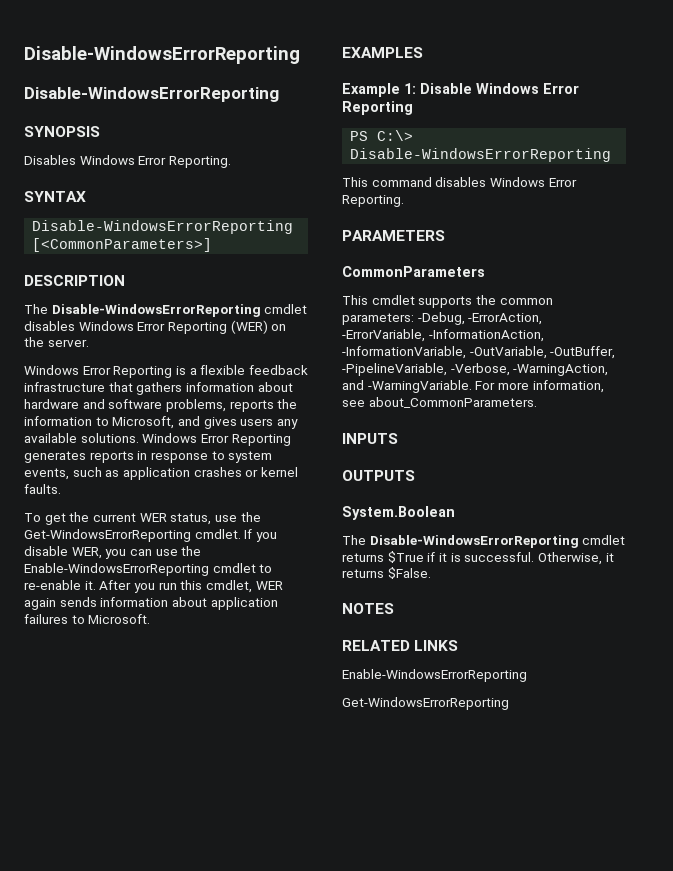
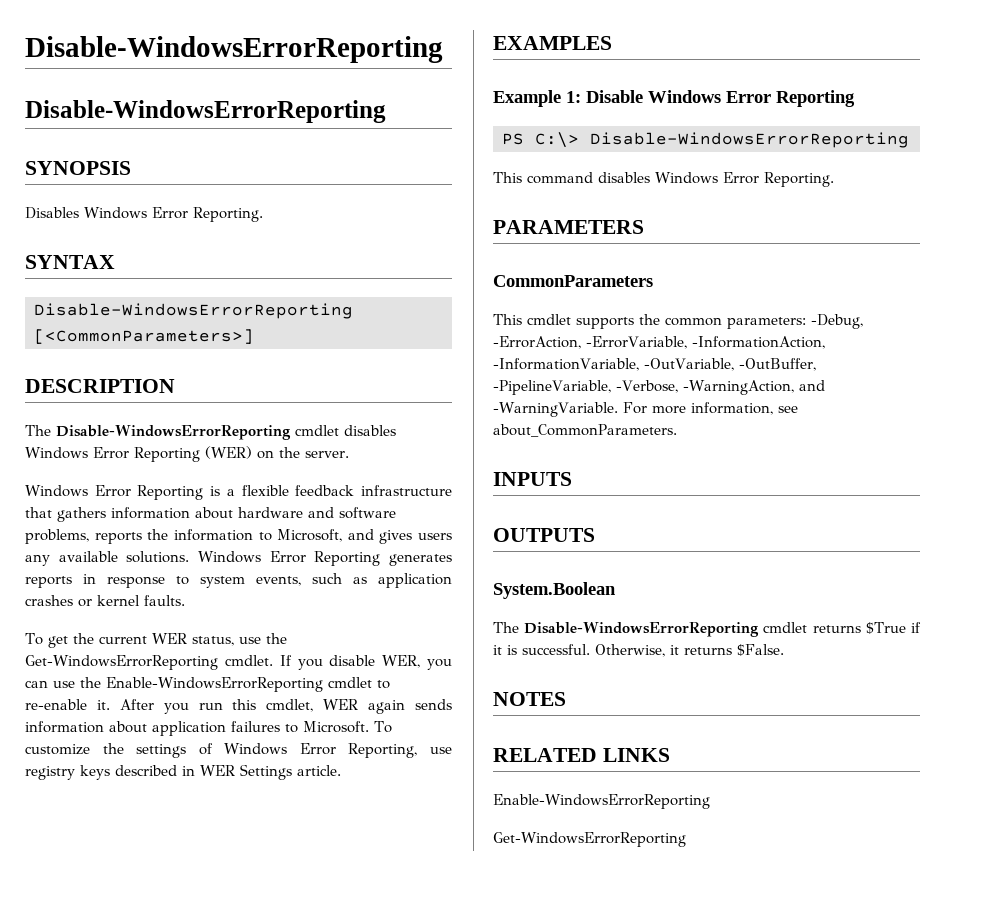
(151, 619) none -> [374,721,392,733] [25,743,452,758] [25,764,341,780] To customize the settings of Windows Error Reporting, use registry keys described in WER Settings article.

